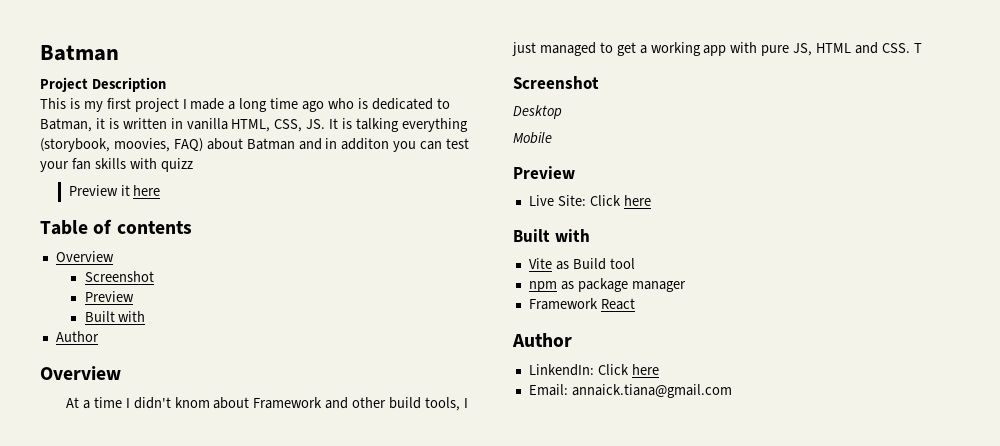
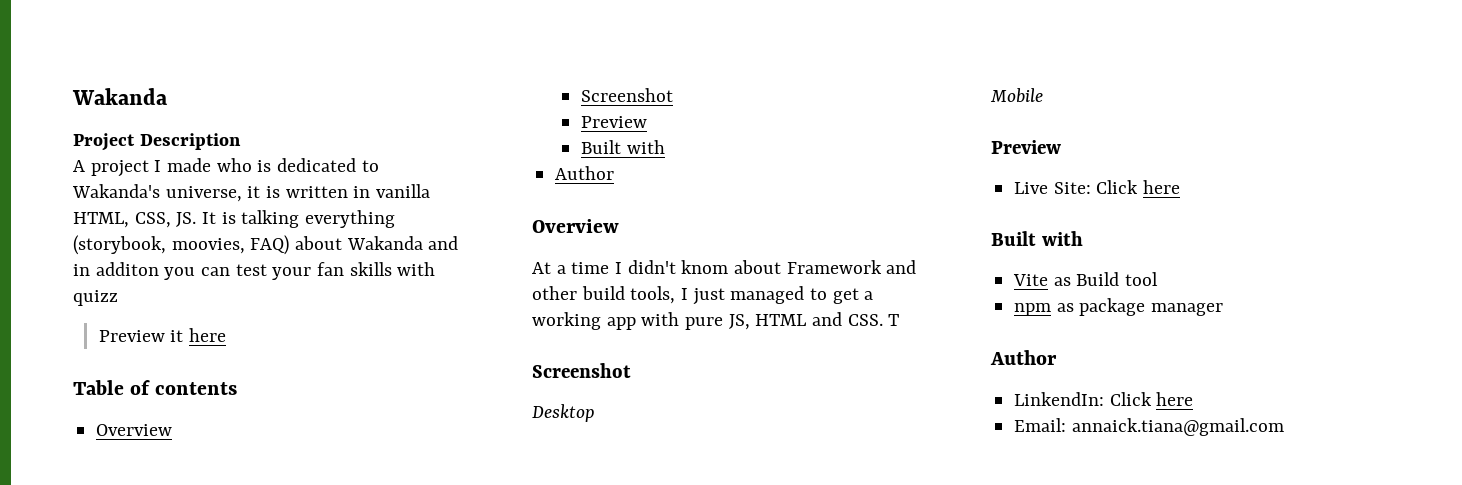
[40,45,119,61] Batman -> [72,88,168,105] Wakanda
[40,98,325,112] This is my first project I made a long time ago -> [73,158,212,177] A project I made
[40,118,92,132] Batman, -> [72,184,242,202] Wakanda's universe,
[246,138,295,150] Batman -> [346,236,423,250] Wakanda
[528,298,635,310] // Framework React -> (1224, 309) none

